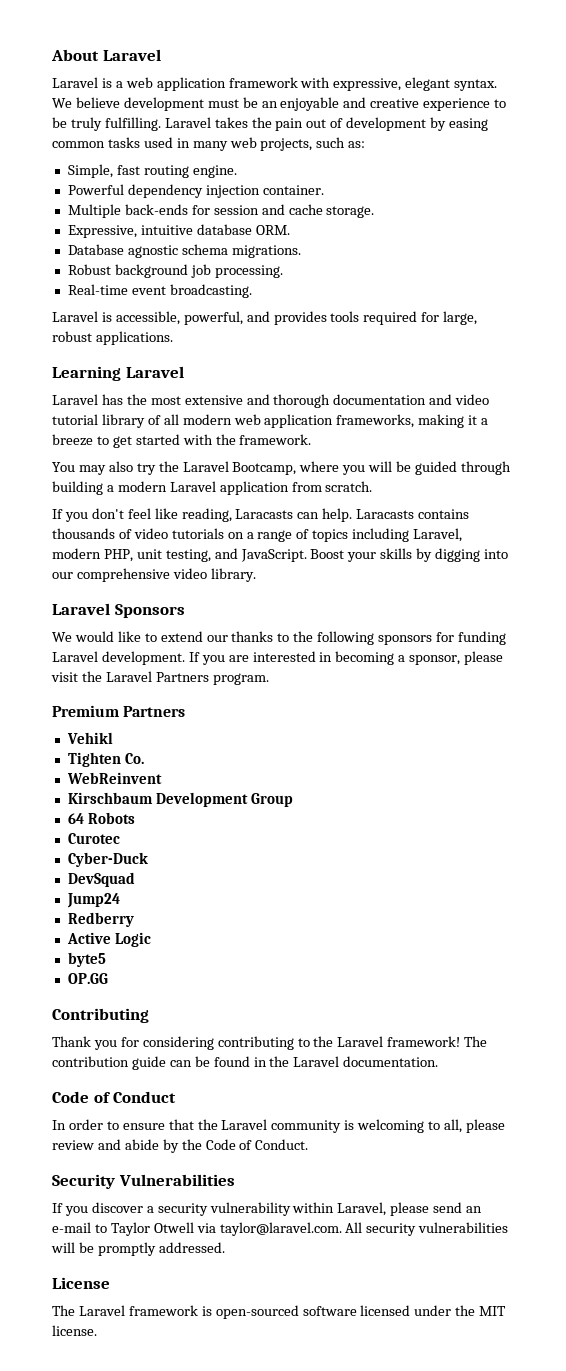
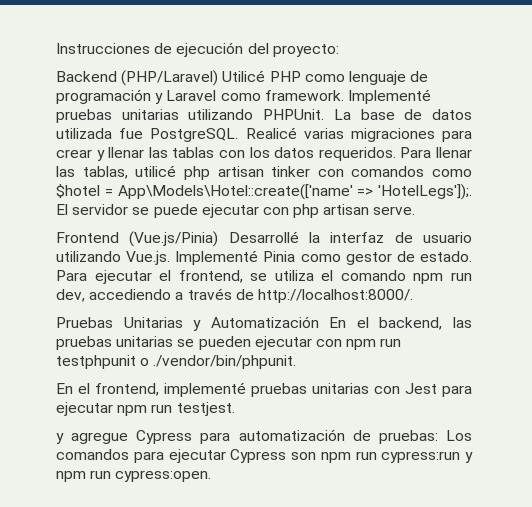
[51,49,161,61] [52,77,498,91] [52,97,507,111] [52,117,489,131] [52,137,366,151] [67,164,237,178] [67,184,324,198] [67,204,375,218] [67,224,290,238] [67,244,301,258] [67,264,283,278] [67,284,252,298] [52,311,478,325] [52,331,173,345] [52,366,184,381] [52,394,490,408] [52,414,489,428] [52,434,312,448] [52,461,511,475] [52,481,373,495] [52,508,470,522] [52,528,463,542] [52,548,509,562] [52,568,256,582] [52,603,185,618] [52,631,506,645] [52,651,504,665] [51,671,269,685] [52,705,186,717] [66,732,113,744] [67,752,144,767] [66,772,162,784] [67,792,293,807] [67,812,135,824] [67,833,120,844] [67,852,148,867] [67,872,135,887] [66,893,120,908] [67,912,134,927] [66,932,151,947] [67,952,106,967] [67,973,108,984] [52,1008,149,1023] [52,1036,488,1050] [52,1056,439,1070] [52,1091,177,1103] [52,1119,505,1133] [52,1139,309,1153] [52,1174,235,1189] [52,1202,483,1216] [52,1222,509,1236] [51,1242,225,1256] [52,1277,110,1289] [52,1305,507,1319] [52,1325,97,1336] About Laravel // Laravel is a web application framework with expressive, elegant syntax. We believe development must be an enjoyable and creative experience to be truly fulfilling. Laravel takes the pain out of development by easing common tasks used in many web projects, such as: // Simple, fast routing engine. // Powerful dependency injection container. // Multiple back-ends for session and cache storage. // Expressive, intuitive database ORM. // Database agnostic schema migrations. // Robust background job processing. // Real-time event broadcasting. // Laravel is accessible, powerful, and provides tools required for large, robust applications. // Learning Laravel // Laravel has the most extensive and thorough documentation and video tutorial library of all modern web application frameworks, making it a breeze to get started with the framework. // You may also try the Laravel Bootcamp, where you will be guided through building a modern Laravel application from scratch. // If you don't feel like reading, Laracasts can help. Laracasts contains thousands of video tutorials on a range of topics including Laravel, modern PHP, unit testing, and JavaScript. Boost your skills by digging into our comprehensive video library. // Laravel Sponsors // We would like to extend our thanks to the following sponsors for funding Laravel development. If you are interested in becoming a sponsor, please visit the Laravel Partners program. // Premium Partners // Vehikl // Tighten Co. // WebReinvent // Kirschbaum Development Group // 64 Robots // Curotec // Cyber-Duck // DevSquad // Jump24 // Redberry // Active Logic // byte5 // OP.GG // Contributing // Thank you for considering contributing to the Laravel framework! The contribution guide can be found in the Laravel documentation. // Code of Conduct // In order to ensure that the Laravel community is welcoming to all, please review and abide by the Code of Conduct. // Security Vulnerabilities // If you discover a security vulnerability within Laravel, please send an e-mail to Taylor Otwell via taylor@laravel.com. All security vulnerabilities will be promptly addressed. // License // The Laravel framework is open-sourced software licensed under the MIT license. -> [56,42,339,57] [56,70,429,86] [56,89,431,104] [56,109,472,123] [56,127,472,142] [56,147,472,161] [56,165,472,180] [56,184,472,200] [56,204,416,218] [56,231,472,247] [56,250,473,265] [56,270,472,284] [56,288,413,303] [56,316,472,331] [56,336,402,350] [56,355,297,369] [56,382,472,397] [56,402,235,416] [56,429,473,444] [56,449,473,463] [56,470,212,482] Instrucciones de ejecución del proyecto: // Backend (PHP/Laravel) Utilicé PHP como lenguaje de programación y Laravel como framework. Implementé pruebas unitarias utilizando PHPUnit. La base de datos utilizada fue PostgreSQL. Realicé varias migraciones para crear y llenar las tablas con los datos requeridos. Para llenar las tablas, utilicé php artisan tinker con comandos como $hotel = App\Models\Hotel::create(['name' => 'HotelLegs']);. El servidor se puede ejecutar con php artisan serve. // Frontend (Vue.js/Pinia) Desarrollé la interfaz de usuario utilizando Vue.js. Implementé Pinia como gestor de estado. Para ejecutar el frontend, se utiliza el comando npm run dev, accediendo a través de http://localhost:8000/. // Pruebas Unitarias y Automatización En el backend, las pruebas unitarias se pueden ejecutar con npm run testphpunit o ./vendor/bin/phpunit. // En el frontend, implementé pruebas unitarias con Jest para ejecutar npm run testjest. // y agregue Cypress para automatización de pruebas: Los comandos para ejecutar Cypress son npm run cypress:run y npm run cypress:open.

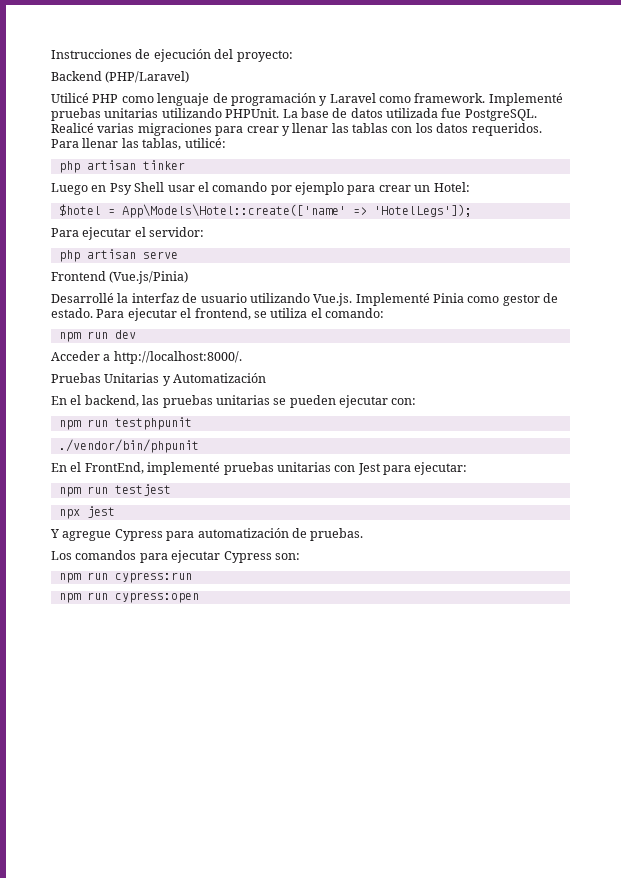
(219, 78) none -> (190, 77) //
[135,165,177,177] utilicé -> [184,138,226,148] utilicé: //
[317,166,472,177] [56,184,472,200] [56,204,416,218] con comandos como $hotel = App\Models\Hotel::create(['name' => 'HotelLegs']);. El servidor se puede ejecutar con php artisan serve. -> [51,182,470,195] [58,204,472,218] [51,227,205,240] [58,249,178,262] // Luego en Psy Shell usar el comando por ejemplo para crear un Hotel: // $hotel = App\Models\Hotel::create(['name' => 'HotelLegs']); // Para ejecutar el servidor: // php artisan serve
(219, 239) none -> (189, 277) //
[340,270,472,284] [56,288,254,302] comando npm run dev, accediendo a través de -> [325,308,384,318] [58,330,136,342] [51,351,111,361] comando: // npm run dev // Acceder a
(319, 322) none -> (267, 378) //
[315,339,342,347] con -> [391,398,417,405] con: //
[140,355,297,369] [56,383,159,396] o ./vendor/bin/phpunit. // En el frontend, -> [58,439,199,453] [51,462,144,474] // ./vendor/bin/phpunit // En el FrontEnd,
[56,402,235,416] [56,433,64,444] ejecutar npm run testjest. // y -> [414,462,468,475] [58,484,171,497] [58,506,115,519] [50,529,59,538] ejecutar: // npm run testjest // npx jest // Y
[378,430,438,444] pruebas: -> [310,528,364,541] pruebas. //
[291,452,316,460] son -> [274,553,300,560] son: //
[465,452,473,463] [56,470,212,482] y npm run cypress:open. -> [58,592,199,603] // npm run cypress:open

